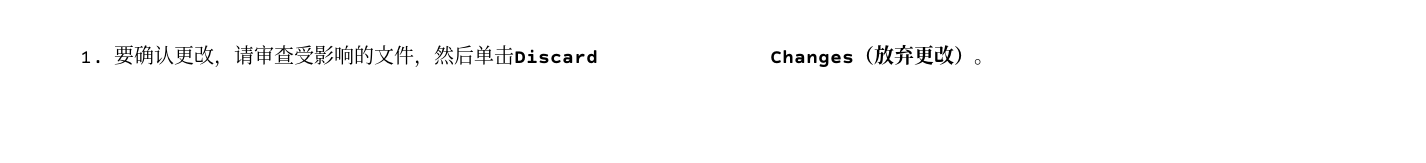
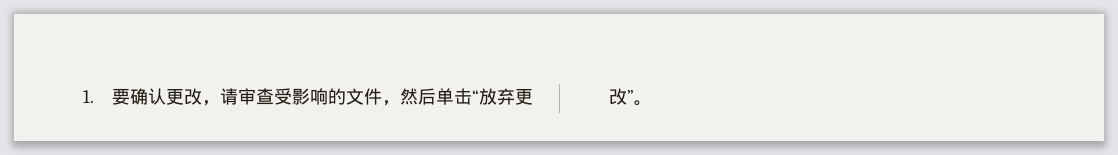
[514,46,874,68] Discard Changes（ -> [472,90,480,103] “
[954,46,974,65] ） -> [627,90,635,103] ”

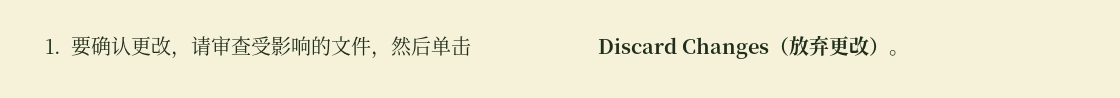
[472,90,480,103] “ -> [598,37,790,59] Discard Changes（
[627,90,635,103] ” -> [869,37,890,56] ）

